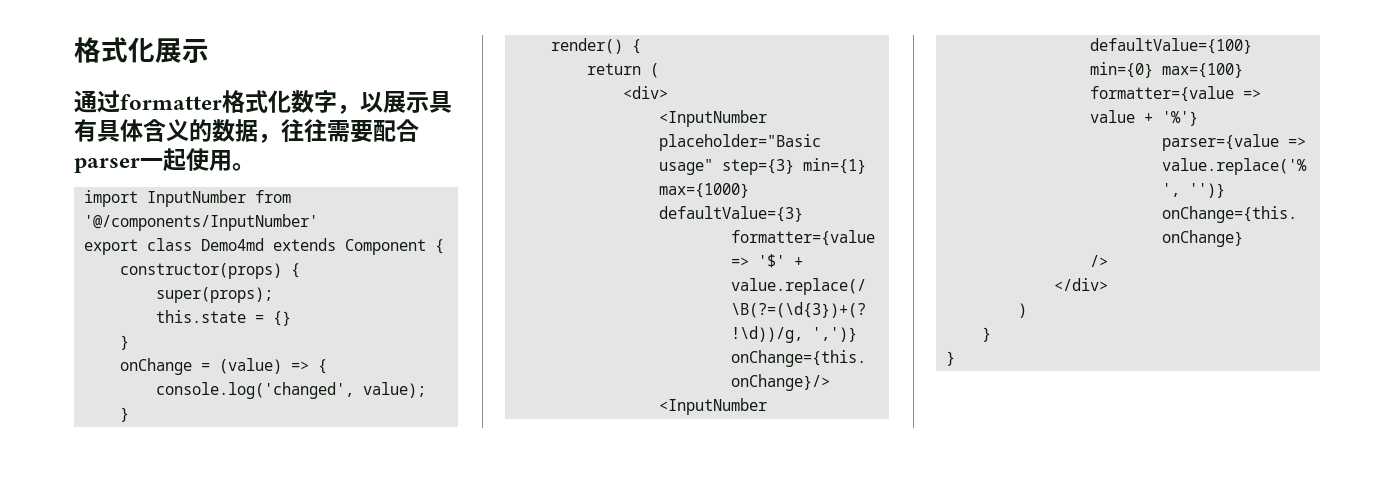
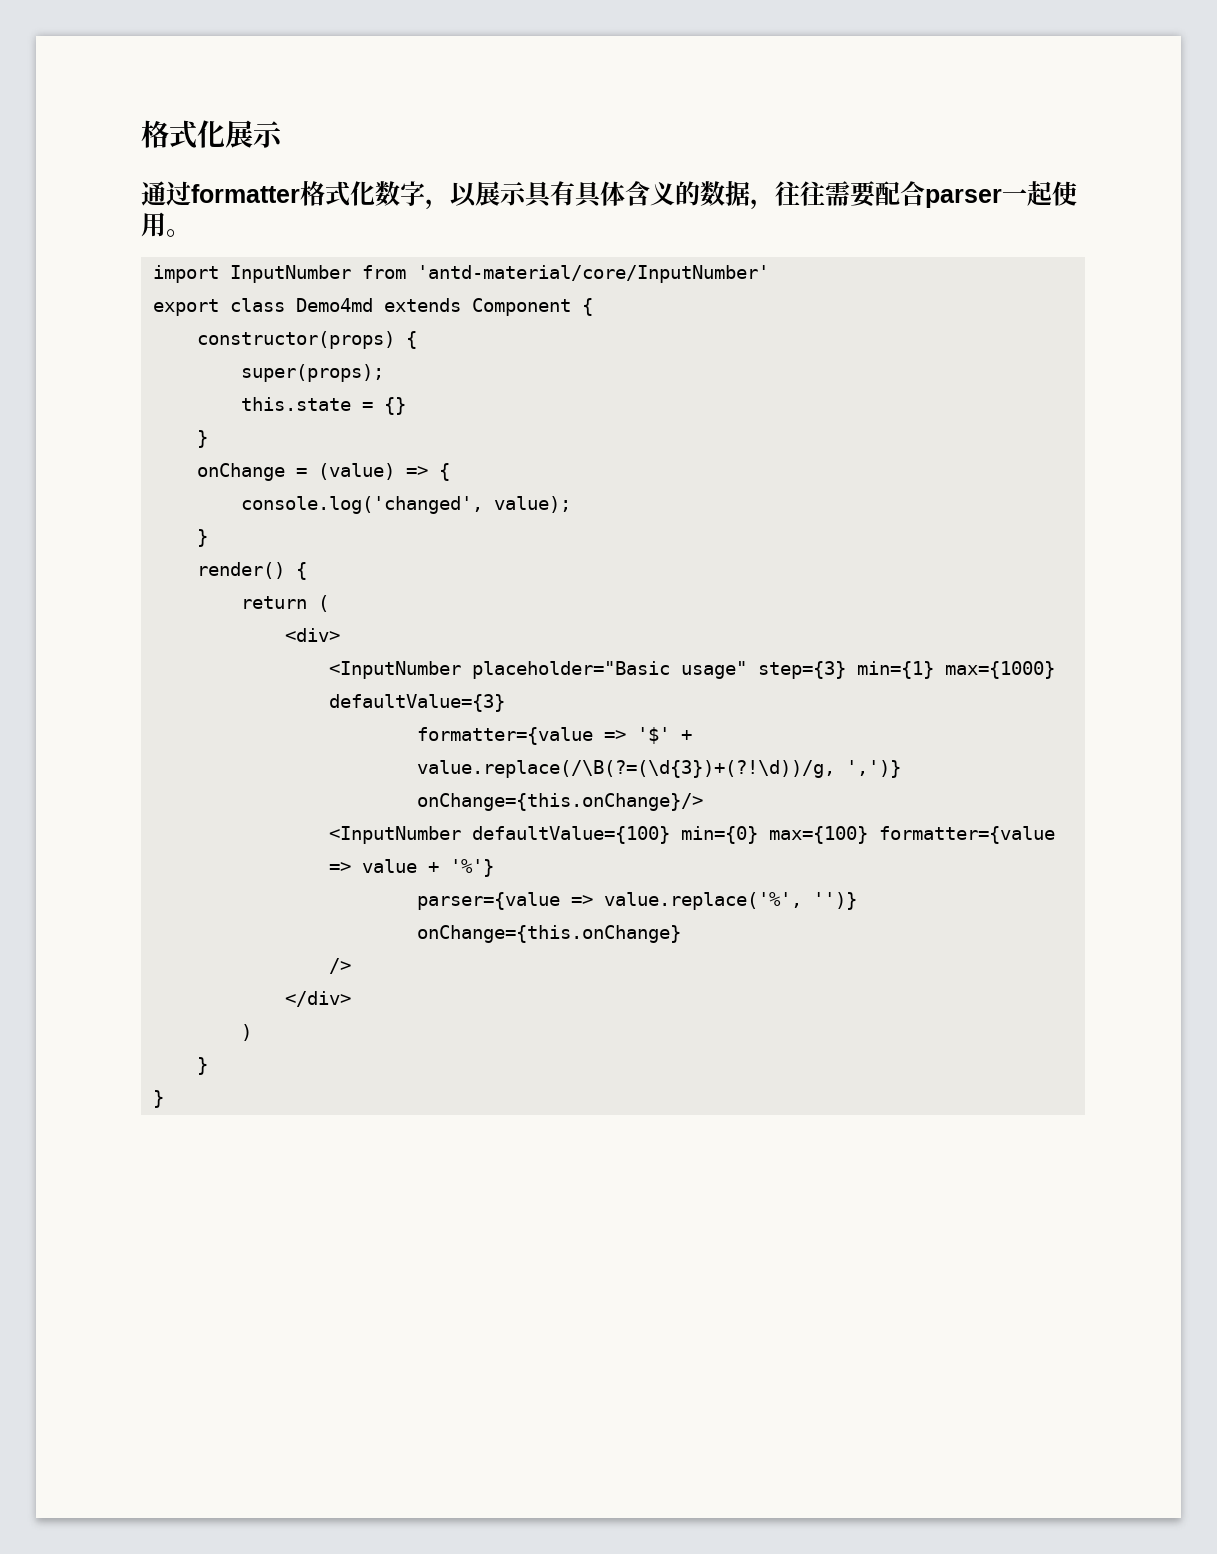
[84,214,319,231] '@/components/InputNumber' -> [417,265,769,283] 'antd-material/core/InputNumber'

